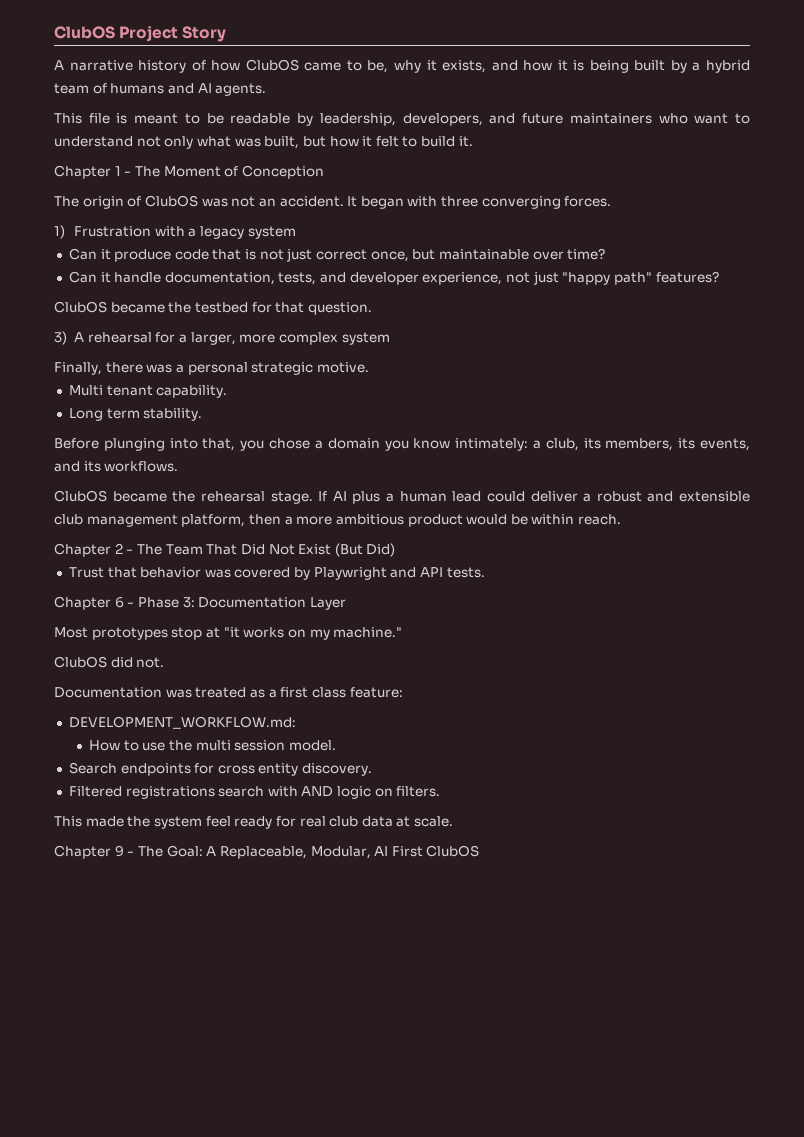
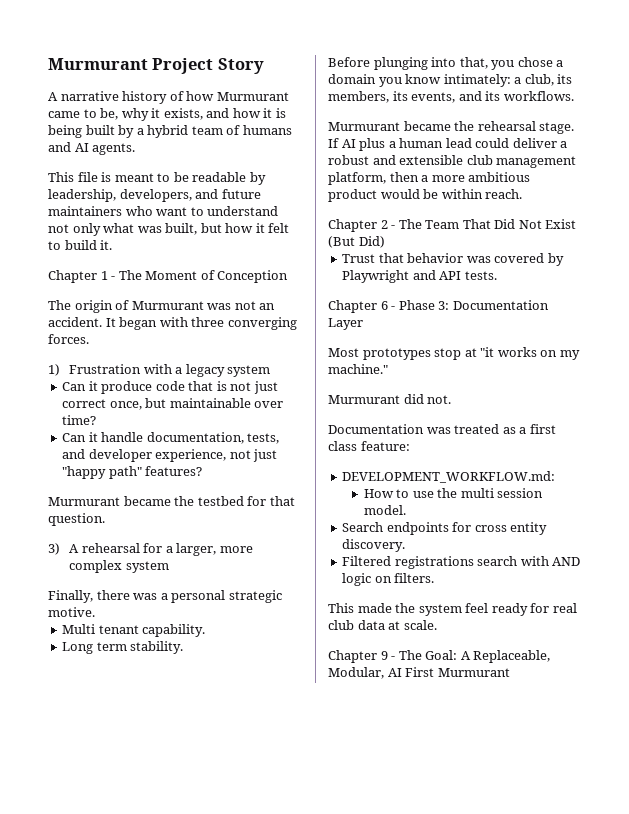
[54,26,115,39] ClubOS -> [48,58,148,70] Murmurant
[245,59,299,71] ClubOS -> [216,92,289,101] Murmurant
[144,195,198,207] ClubOS -> [131,301,204,310] Murmurant
[54,301,107,313] ClubOS -> [48,497,120,506] Murmurant
[54,490,107,502] ClubOS -> [328,122,400,131] Murmurant
[54,656,107,668] ClubOS -> [328,395,400,404] Murmurant
[426,845,480,857] ClubOS -> [437,668,510,677] Murmurant

